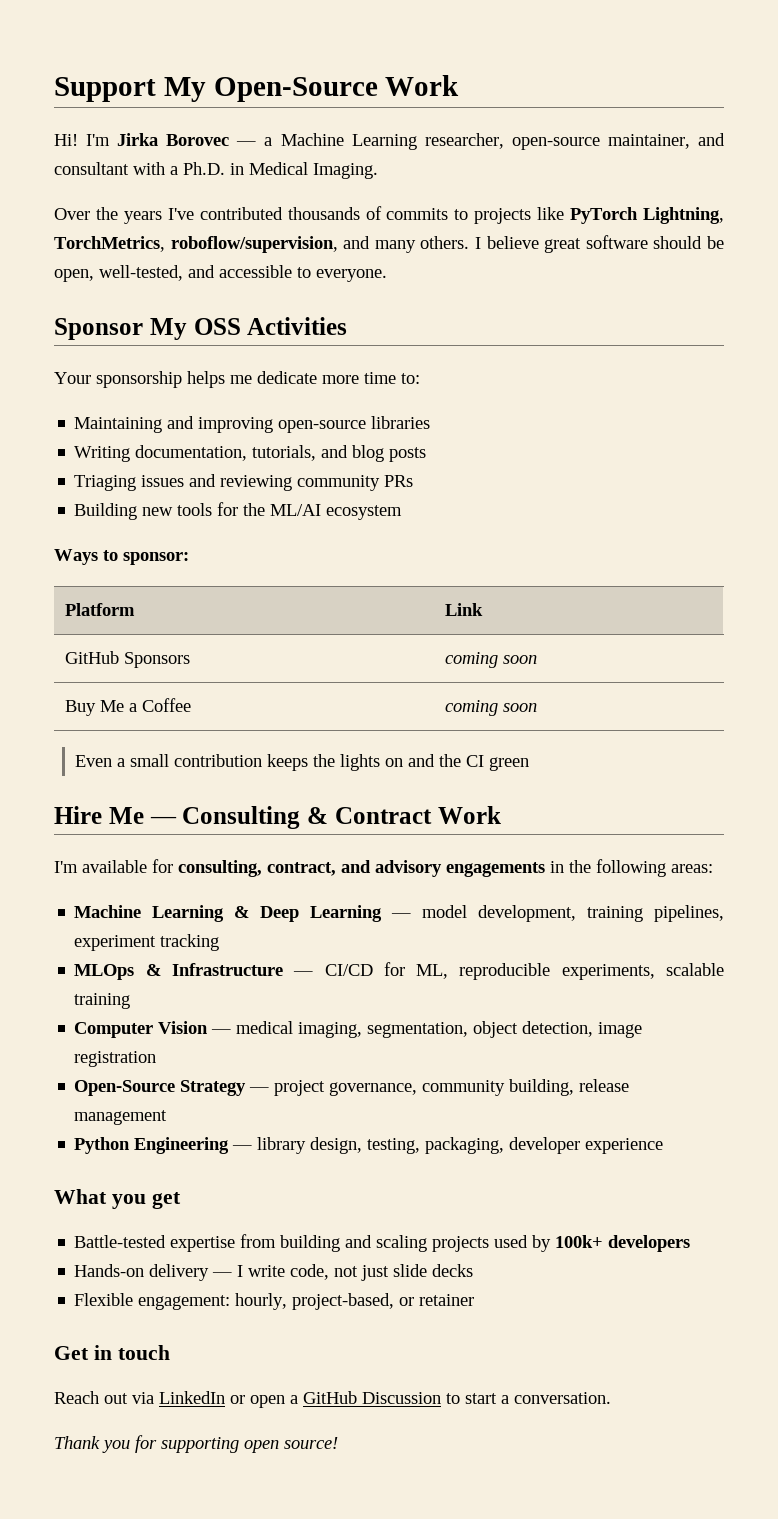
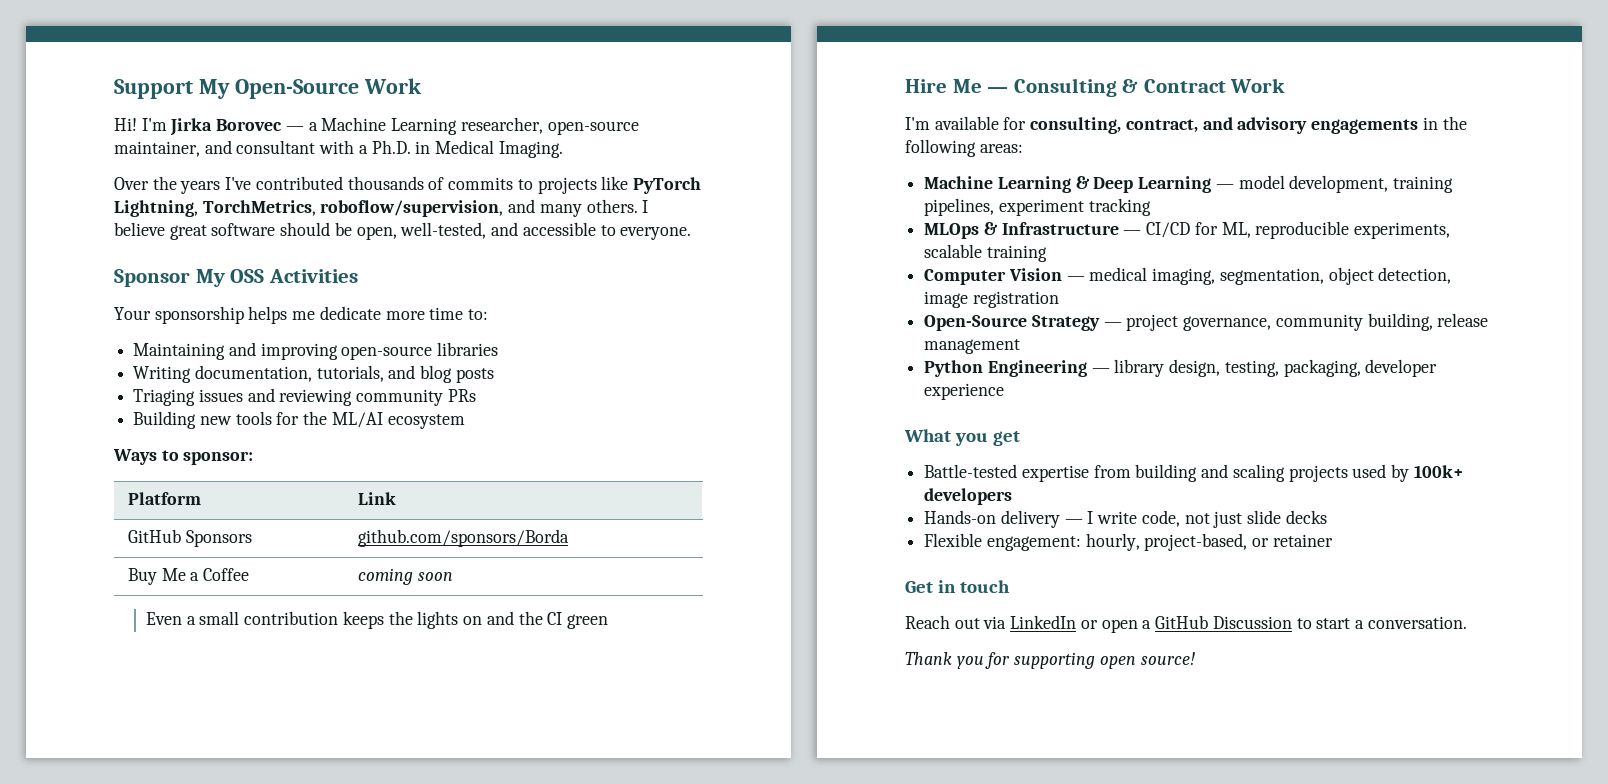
[444,652,537,668] coming soon -> [357,529,569,547] github.com/sponsors/Borda

